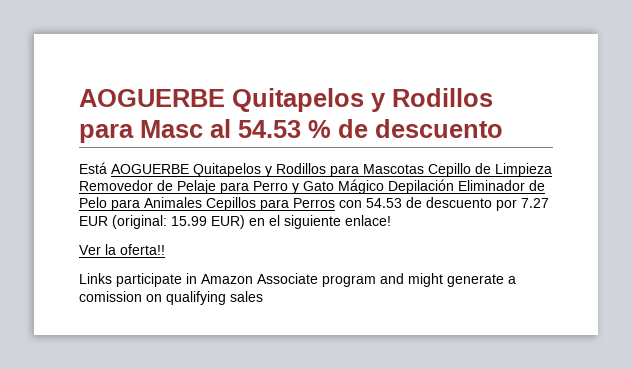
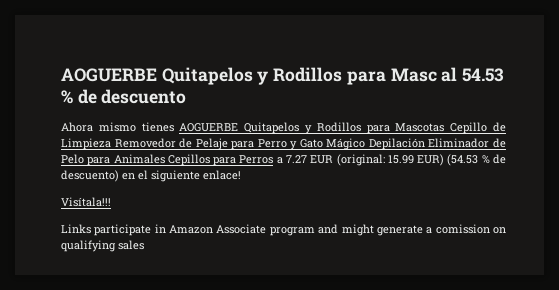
[79,162,107,174] Está -> [61,122,174,132] Ahora mismo tienes
[339,197,517,211] con 54.53 de descuento por -> [276,157,283,164] a
(245, 222) none -> [447,154,506,166] [61,170,119,182] (54.53 % de descuento)
[79,244,165,255] Ver la oferta!! -> [61,197,111,207] Visítala!!!

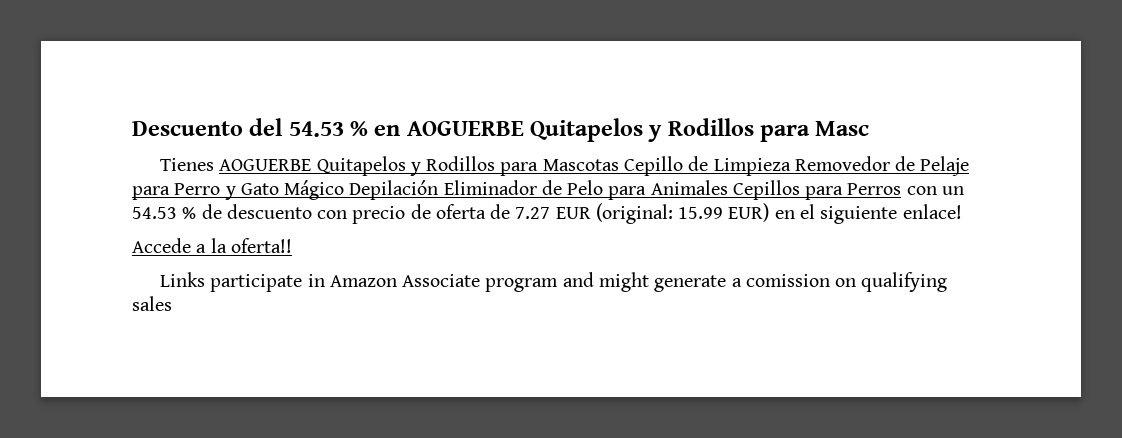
(61, 75) none -> [132,118,401,137] Descuento del 54.53 % en
[441,67,505,82] [61,89,187,104] [61,122,174,132] al 54.53 % de descuento // Ahora mismo tienes -> [160,158,215,171] // Tienes
[276,157,283,164] a -> [906,186,964,195] [132,204,511,224] con un 54.53 % de descuento con precio de oferta de
[447,154,506,166] [61,170,119,182] (54.53 % de descuento) -> (770, 212) none
[61,197,111,207] Visítala!!! -> [132,238,292,253] Accede a la oferta!!

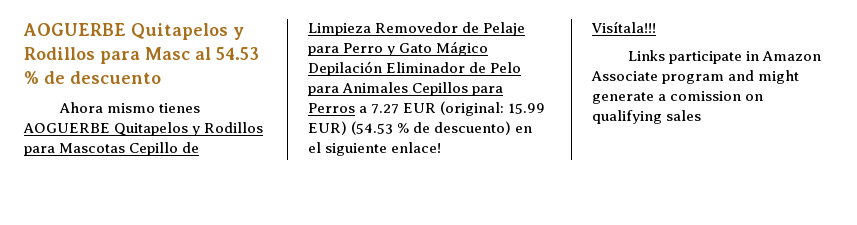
[132,118,401,137] Descuento del 54.53 % en -> (23, 29) none
[160,158,215,171] // Tienes -> [195,47,259,60] [24,71,161,84] [59,102,201,113] al 54.53 % de descuento // Ahora mismo tienes
[906,186,964,195] [132,204,511,224] con un 54.53 % de descuento con precio de oferta de -> [359,106,368,113] a
(770, 212) none -> [351,121,512,135] (54.53 % de descuento)
[132,238,292,253] Accede a la oferta!! -> [591,21,656,33] Visítala!!!

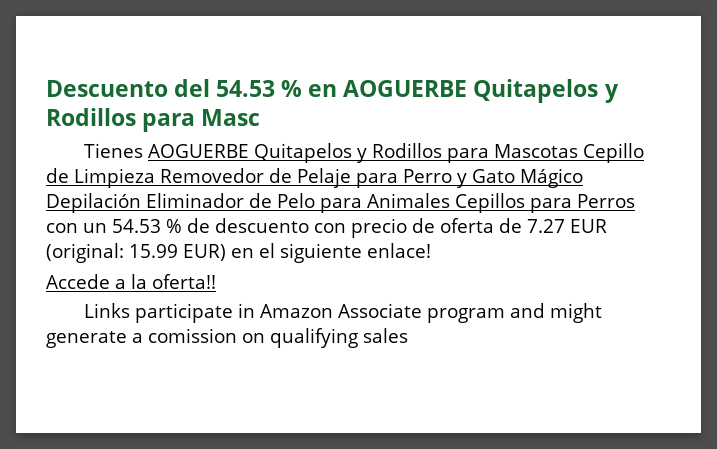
(23, 29) none -> [46,79,338,97] Descuento del 54.53 % en
[195,47,259,60] [24,71,161,84] [59,102,201,113] al 54.53 % de descuento // Ahora mismo tienes -> [83,143,143,158] // Tienes
[359,106,368,113] a -> [46,218,522,238] con un 54.53 % de descuento con precio de oferta de
[351,121,512,135] (54.53 % de descuento) -> (226, 252) none
[591,21,656,33] Visítala!!! -> [46,274,216,289] Accede a la oferta!!

